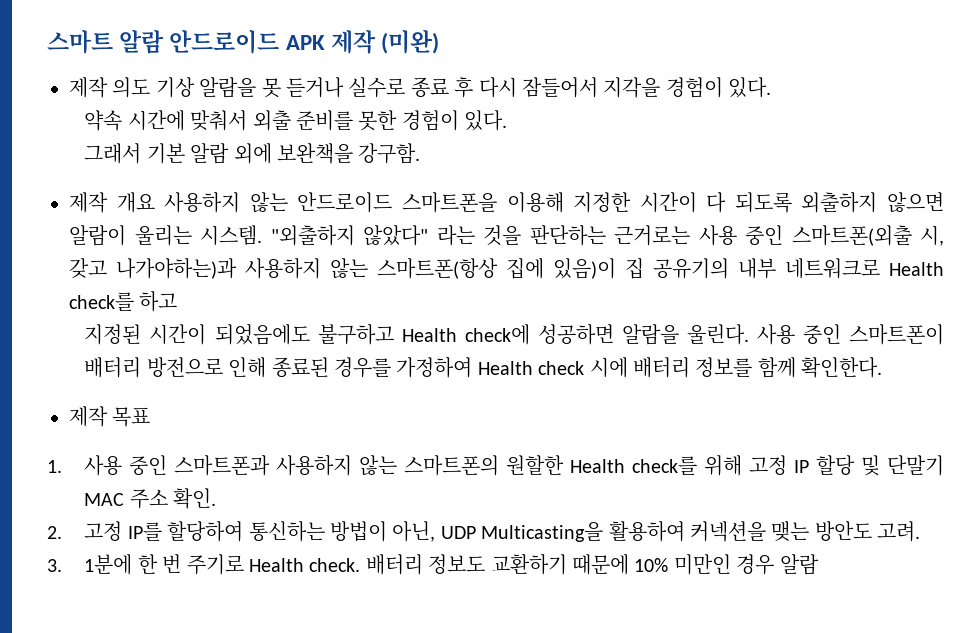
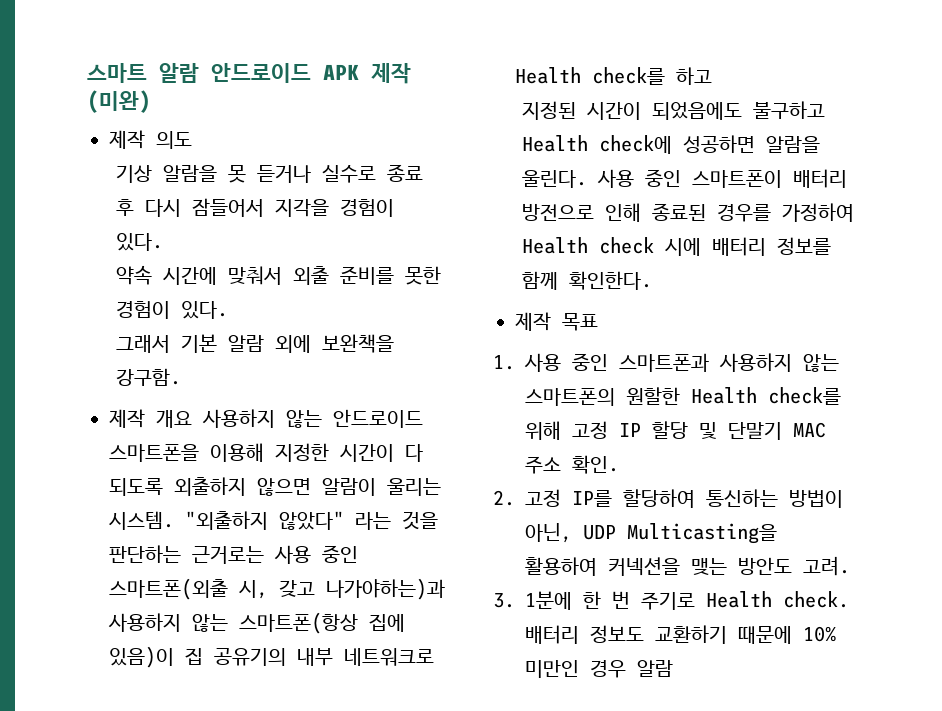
(151, 87) none -> (192, 140) //

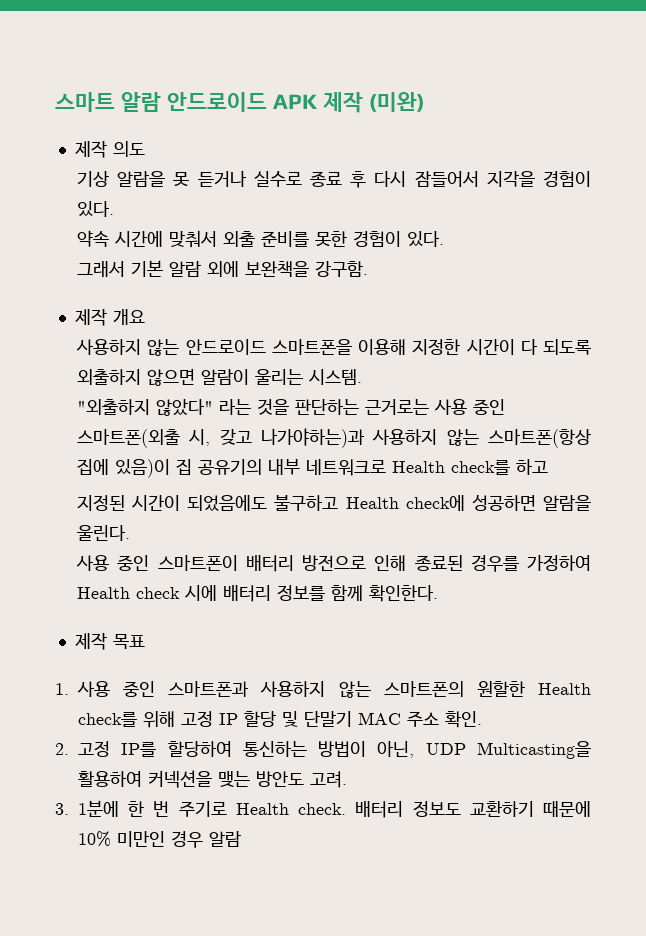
(192, 419) none -> (145, 317) //
(174, 520) none -> (362, 377) //
(587, 179) none -> (130, 533) //

